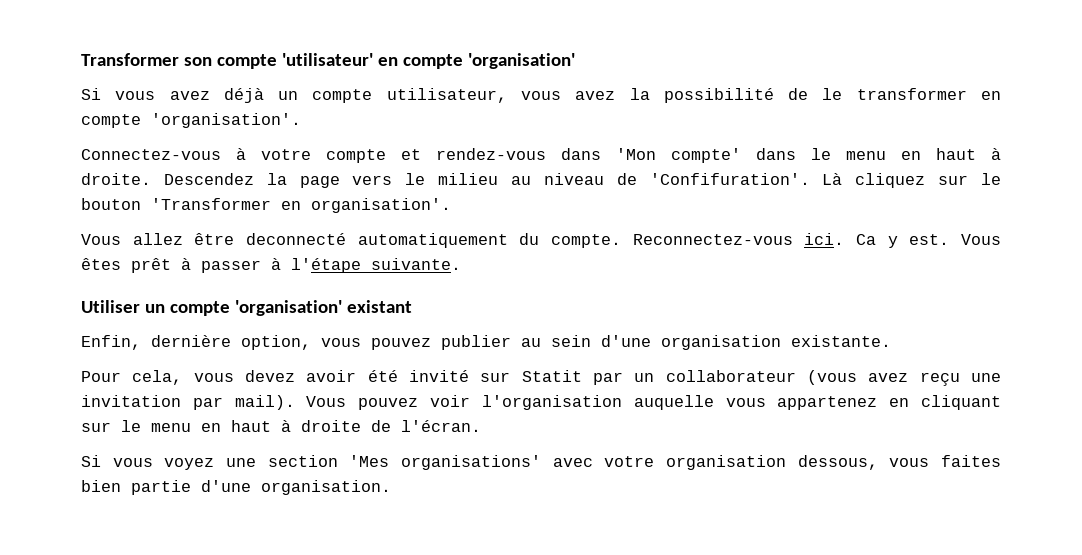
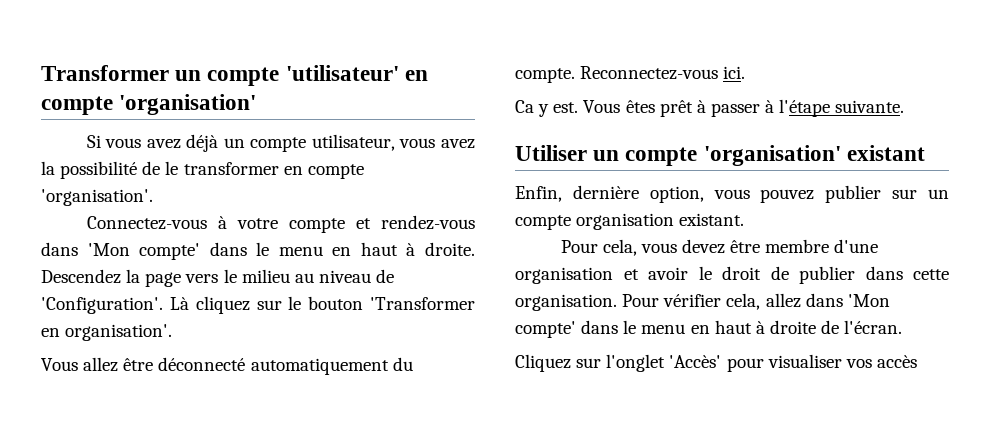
[183,57,212,66] son -> [175,70,202,81] un
[649,173,810,185] 'Confifuration'. -> [41,297,163,314] 'Configuration'.
[245,233,346,245] deconnecté -> [158,357,246,371] déconnecté
(845, 239) none -> (746, 72) //
[521,335,891,350] au sein d'une organisation existante. -> [892,189,949,199] [515,213,745,230] sur un compte organisation existant.
[306,370,1002,386] [81,395,1002,410] [81,422,111,432] avoir été invité sur Statit par un collaborateur (vous avez reçu une invitation par mail). Vous pouvez voir l'organisation auquelle vous appartenez en cliquant sur -> [730,239,879,253] [515,266,949,284] [515,293,890,311] [515,320,619,338] être membre d'une organisation et avoir le droit de publier dans cette organisation. Pour vérifier cela, allez dans 'Mon compte' dans
[81,455,1001,470] [81,480,391,495] Si vous voyez une section 'Mes organisations' avec votre organisation dessous, vous faites bien partie d'une organisation. -> [515,354,917,372] Cliquez sur l'onglet 'Accès' pour visualiser vos accès

